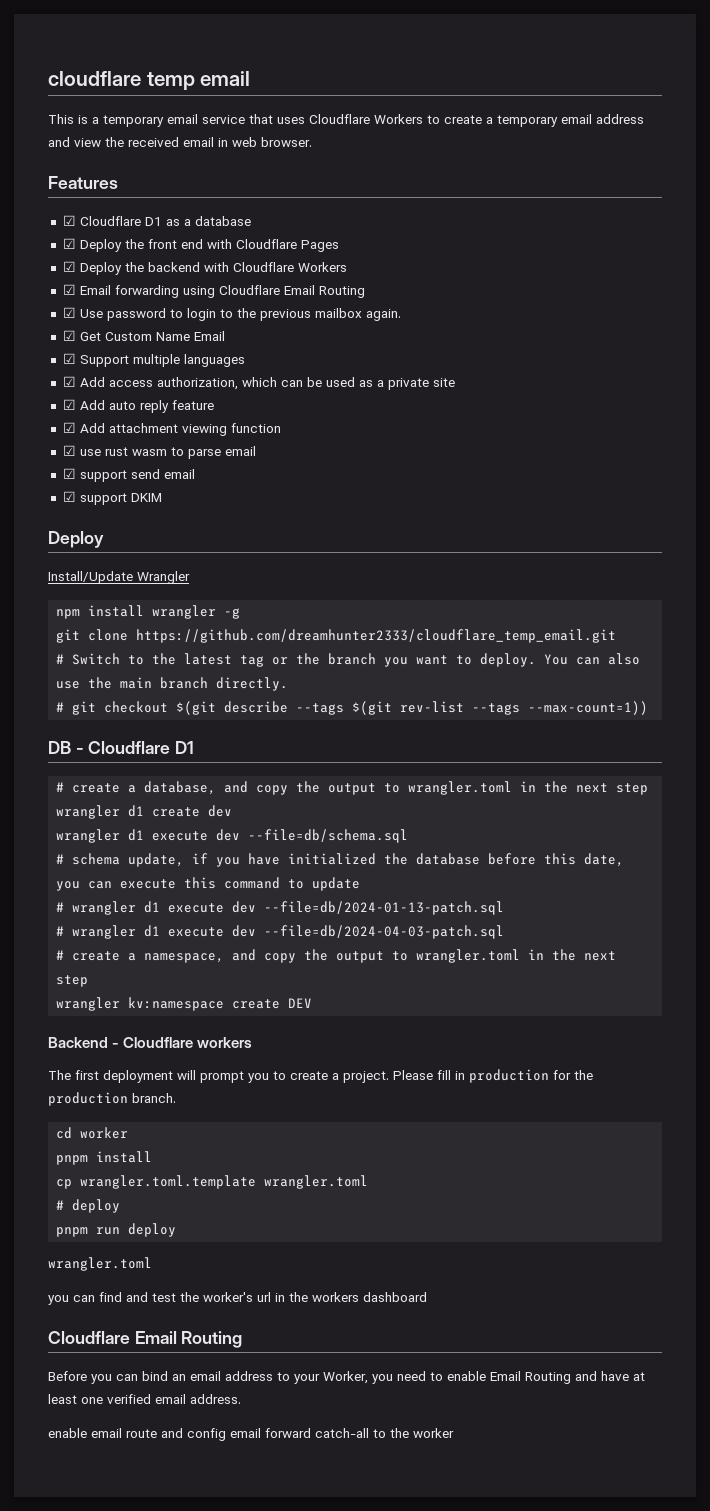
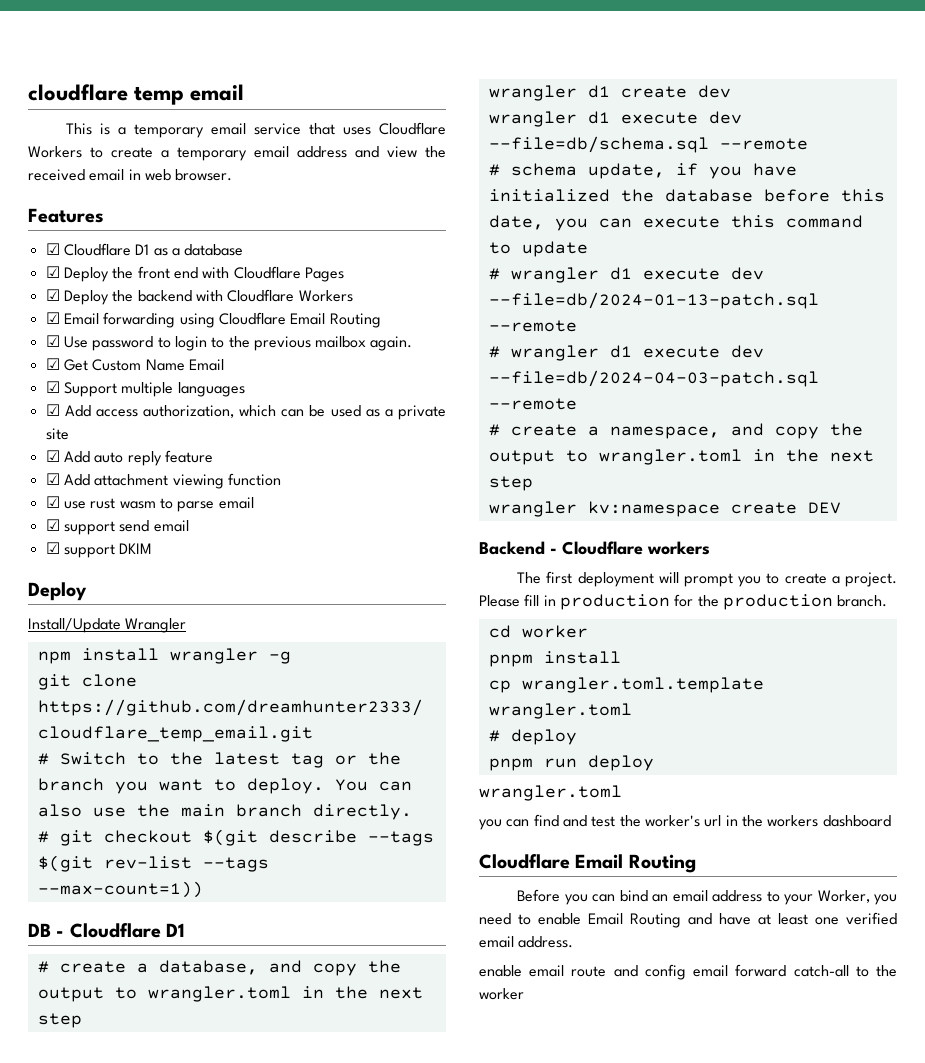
(409, 836) none -> [719,138,808,150] --remote
(505, 908) none -> [488,320,577,332] --remote
(505, 932) none -> [488,398,577,410] --remote

